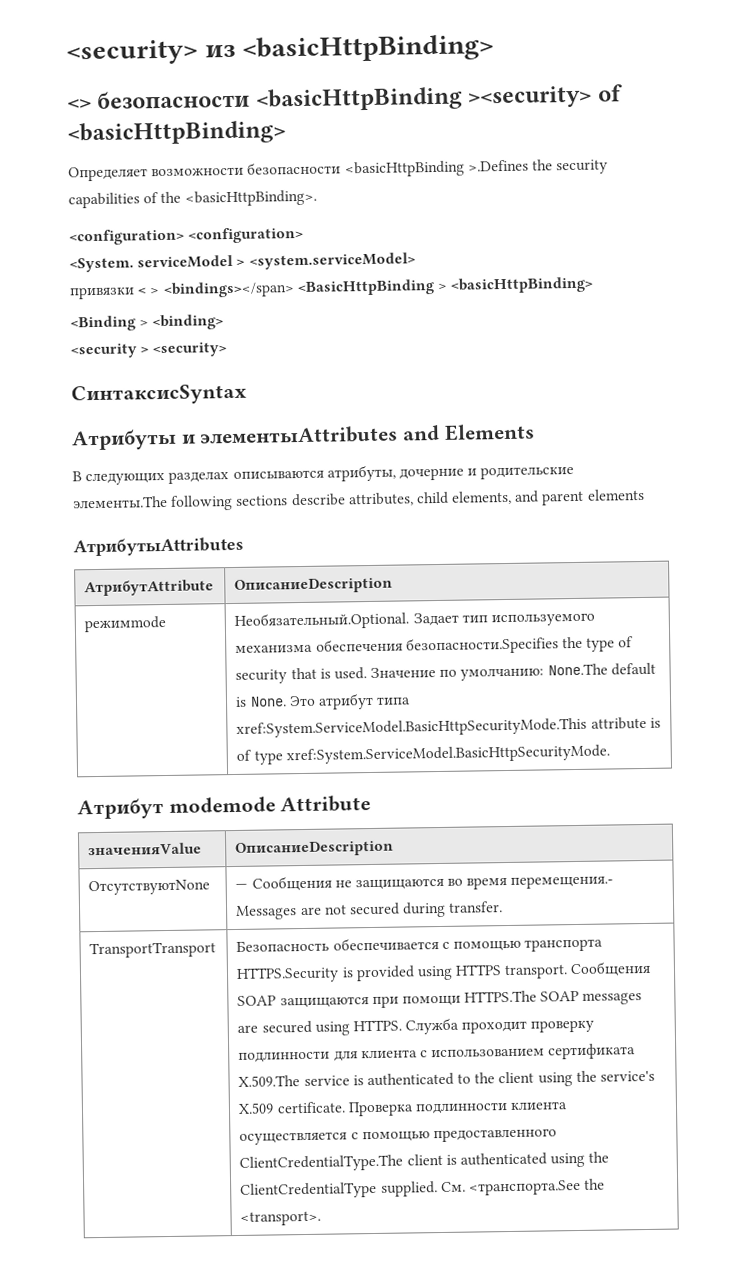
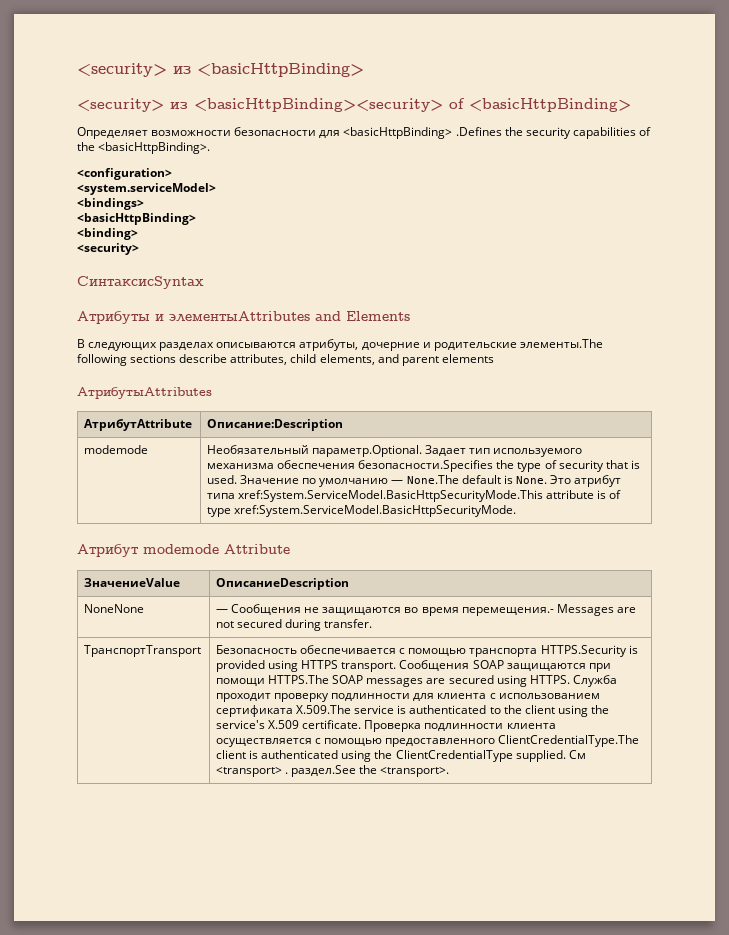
[67,85,593,112] <> безопасности <basicHttpBinding ><security> -> [77,98,443,112] <security> из <basicHttpBinding><security>
[344,159,529,178] <basicHttpBinding >.Defines -> [319,127,502,139] для <basicHttpBinding> .Defines
[188,226,305,244] [69,252,416,273] [69,276,595,300] [70,315,150,332] <configuration> // <System. serviceModel > <system.serviceModel> // привязки < > <bindings></span> <BasicHttpBinding > <basicHttpBinding> // <Binding > -> [77,183,216,195] [77,198,144,210] [77,213,196,225] // <system.serviceModel> // <bindings> // <basicHttpBinding> //
[70,343,150,359] <security > -> (138, 234) none
[234,577,394,594] [84,615,167,633] [234,611,410,630] ОписаниеDescription // режимmode | Необязательный.Optional. -> [207,419,344,431] [84,445,149,454] [207,445,423,457] Описание:Description // modemode | Необязательный параметр.Optional.
[460,668,545,681] умолчанию: -> [319,478,404,487] умолчанию —
[88,842,203,856] [235,840,395,857] [88,879,211,896] значенияValue | ОписаниеDescription // ОтсутствуютNone -> [84,578,181,587] [216,578,350,590] [84,604,145,613] ЗначениеValue | ОписаниеDescription // NoneNone
[89,941,217,959] TransportTransport -> [84,645,202,657] ТранспортTransport
[440,1179,581,1196] См. <транспорта.See -> [568,750,586,759] [216,765,357,777] См <transport> . раздел.See

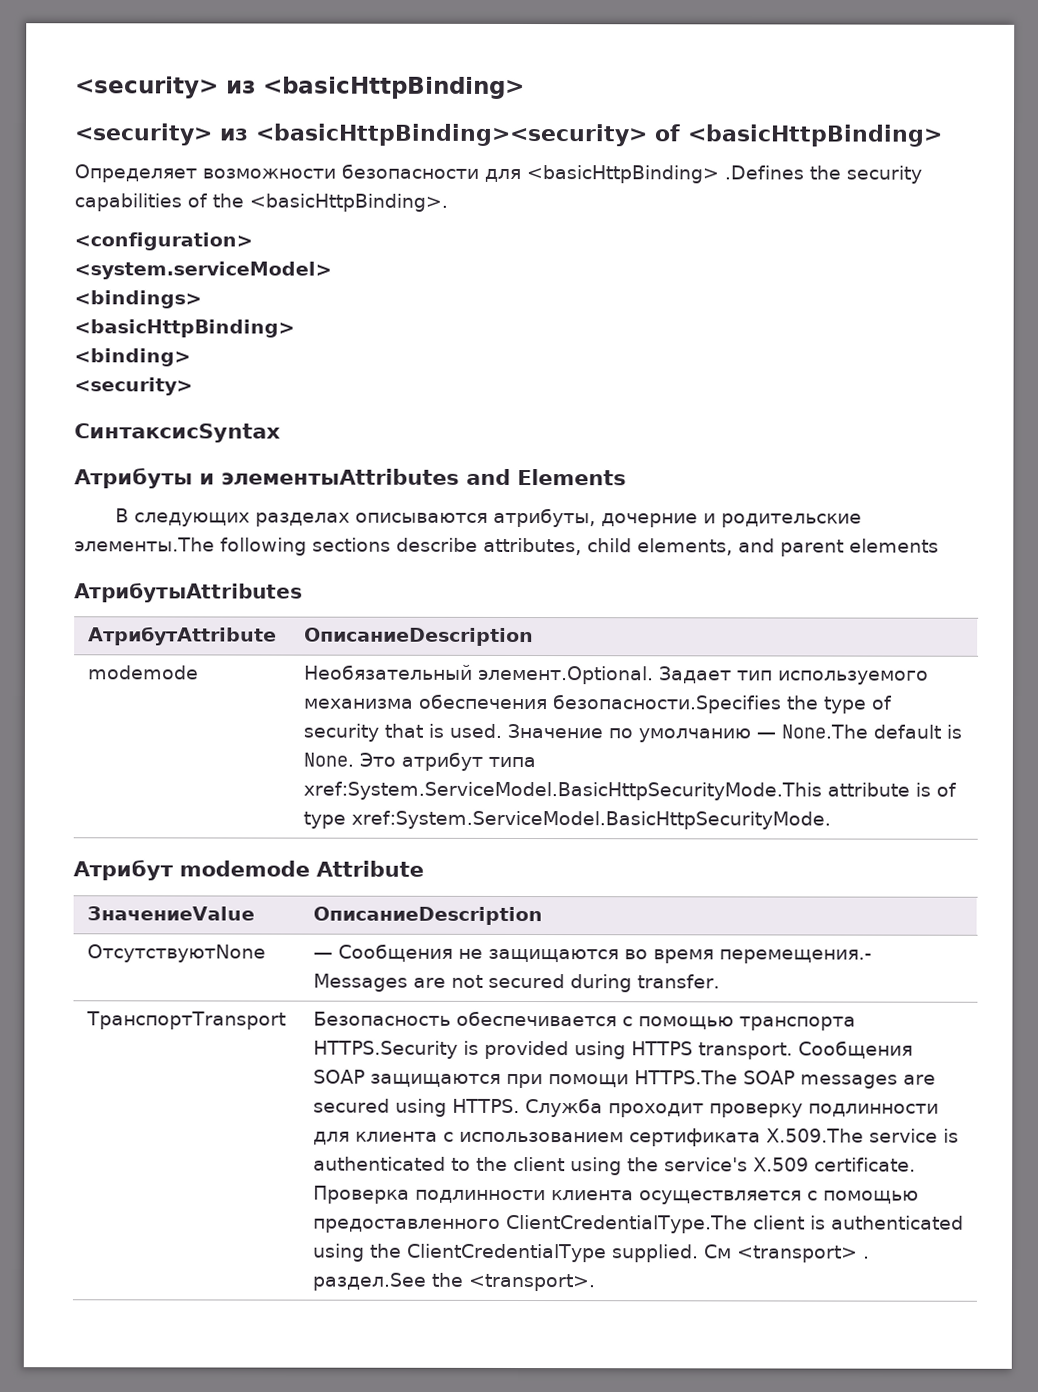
[207,419,344,431] Описание:Description -> [303,627,534,647] ОписаниеDescription
[312,445,423,457] параметр.Optional. -> [477,665,654,685] элемент.Optional.
[84,604,145,613] NoneNone -> [86,944,266,963] ОтсутствуютNone

